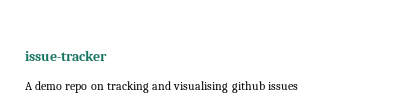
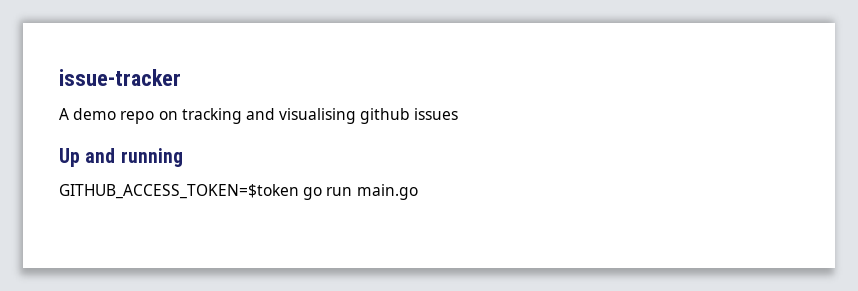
(298, 86) none -> [59,148,183,167] [59,184,418,200] // Up and running // GITHUB_ACCESS_TOKEN=$token go run main.go

